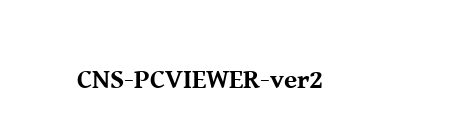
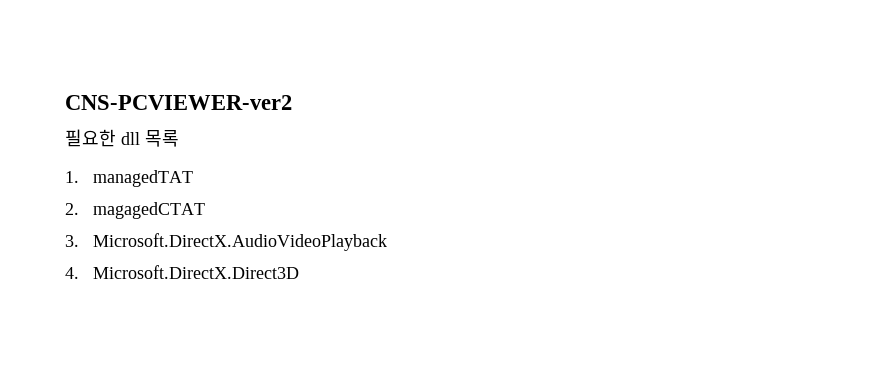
(323, 79) none -> [65,129,179,147] [65,170,194,187] [65,202,206,219] [65,233,388,251] [65,265,300,279] // 필요한 dll 목록 // 1. managedTAT // 2. magagedCTAT // 3. Microsoft.DirectX.AudioVideoPlayback // 4. Microsoft.DirectX.Direct3D

